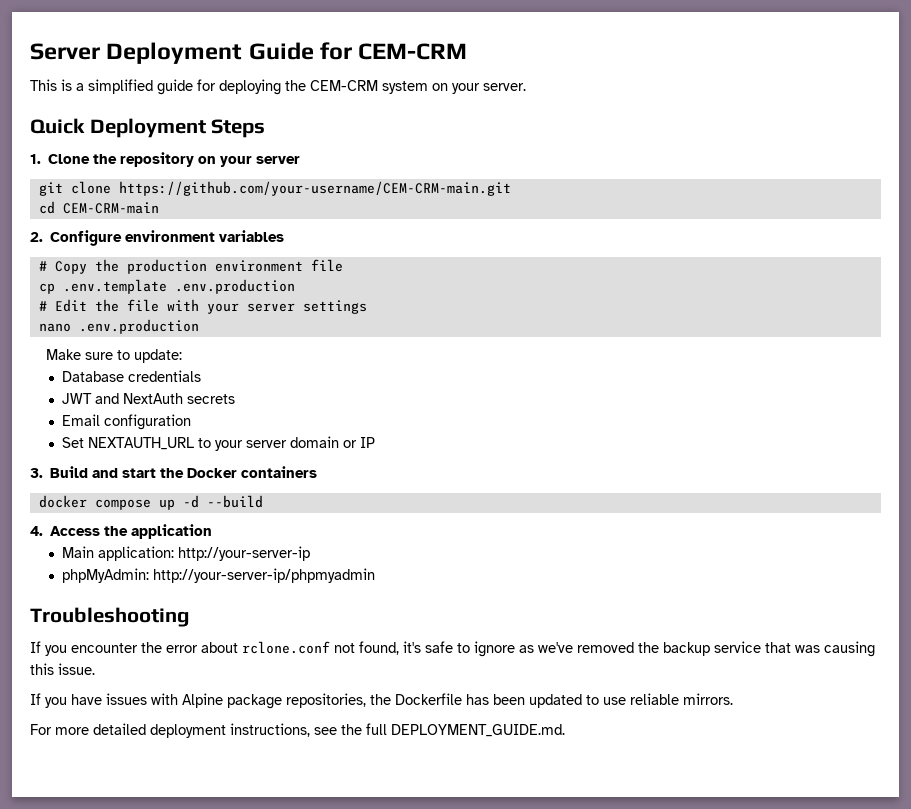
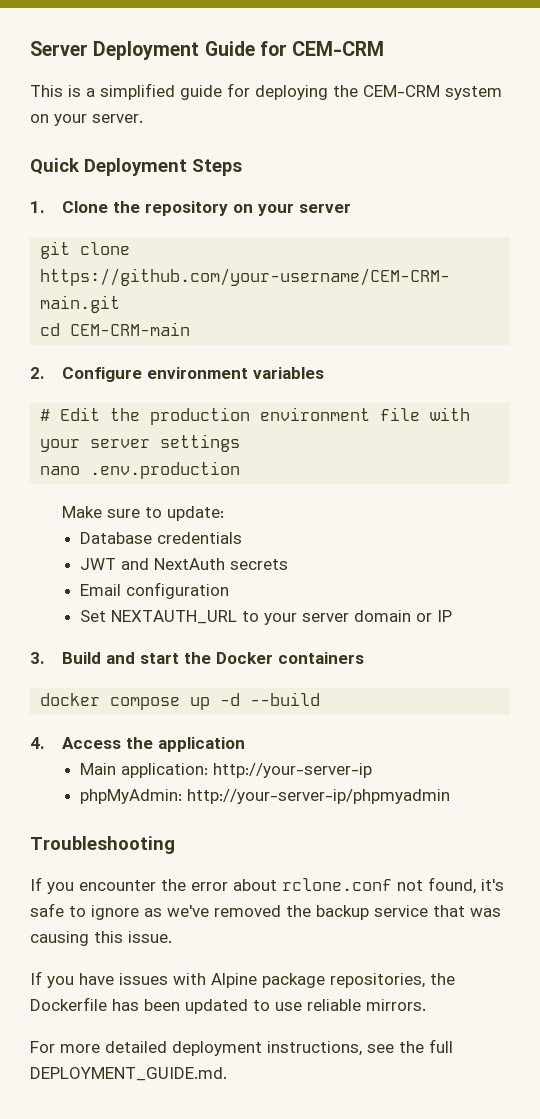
[54,261,87,274] Copy -> [60,407,101,421] Edit
[38,279,295,294] [38,299,159,312] // cp .env.template .env.production // # Edit the file -> (421, 414) none

